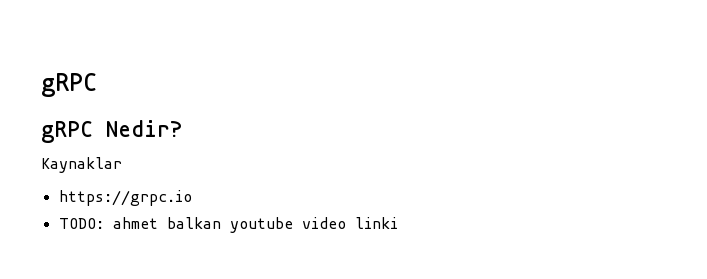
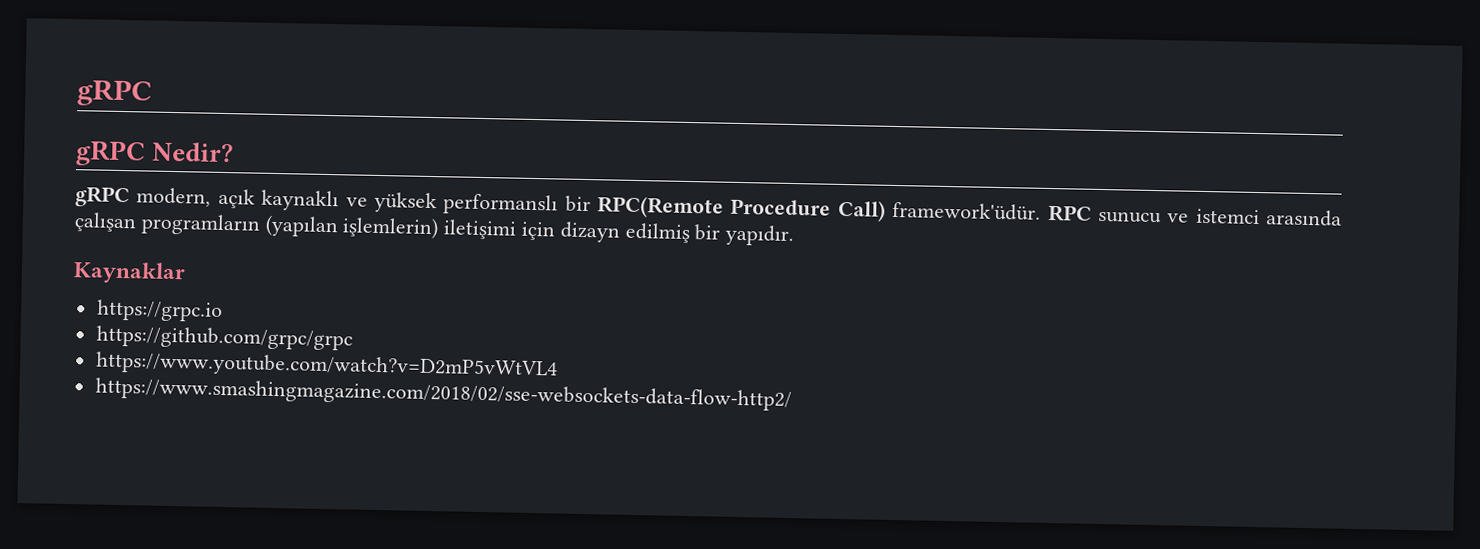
[41,157,122,173] [58,190,192,206] [58,217,398,233] Kaynaklar // https://grpc.io // TODO: ahmet balkan youtube video linki -> [75,186,1342,227] [74,212,795,247] [73,261,186,285] [96,299,223,322] [95,325,353,351] [94,351,558,381] [94,377,792,412] gRPC modern, açık kaynaklı ve yüksek performanslı bir RPC(Remote Procedure Call) framework'üdür. RPC sunucu ve istemci arasında çalışan programların (yapılan işlemlerin) iletişimi için dizayn edilmiş bir yapıdır. // Kaynaklar // https://grpc.io // https://github.com/grpc/grpc // https://www.youtube.com/watch?v=D2mP5vWtVL4 // https://www.smashingmagazine.com/2018/02/sse-websockets-data-flow-http2/

